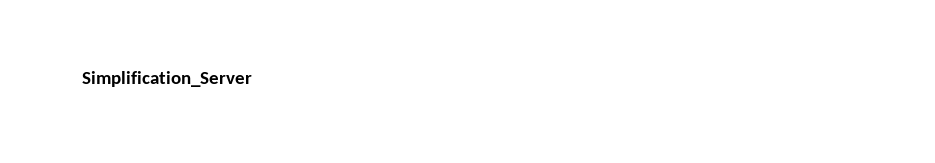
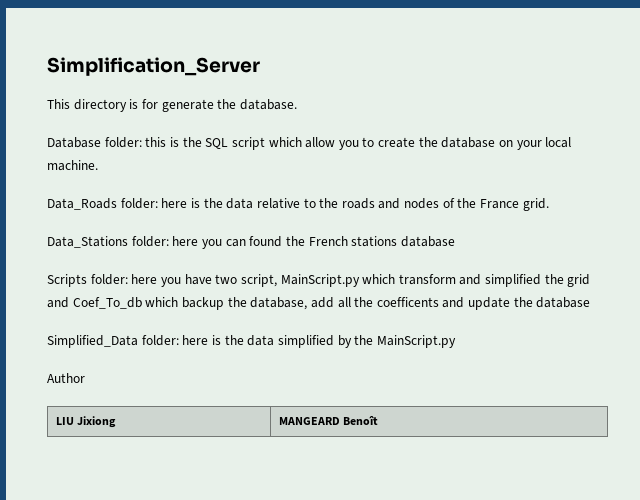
(252, 79) none -> [47,99,297,112] [47,137,572,150] [47,160,98,171] [47,198,549,211] [47,236,455,249] [47,274,591,287] [47,297,591,310] [47,335,456,348] [47,373,85,383] [56,416,117,428] [279,416,379,425] // This directory is for generate the database. // Database folder: this is the SQL script which allow you to create the database on your local machine. // Data_Roads folder: here is the data relative to the roads and nodes of the France grid. // Data_Stations folder: here you can found the French stations database // Scripts folder: here you have two script, MainScript.py which transform and simplified the grid and Coef_To_db which backup the database, add all the coefficents and update the database // Simplified_Data folder: here is the data simplified by the MainScript.py // Author // LIU Jixiong | MANGEARD Benoît

